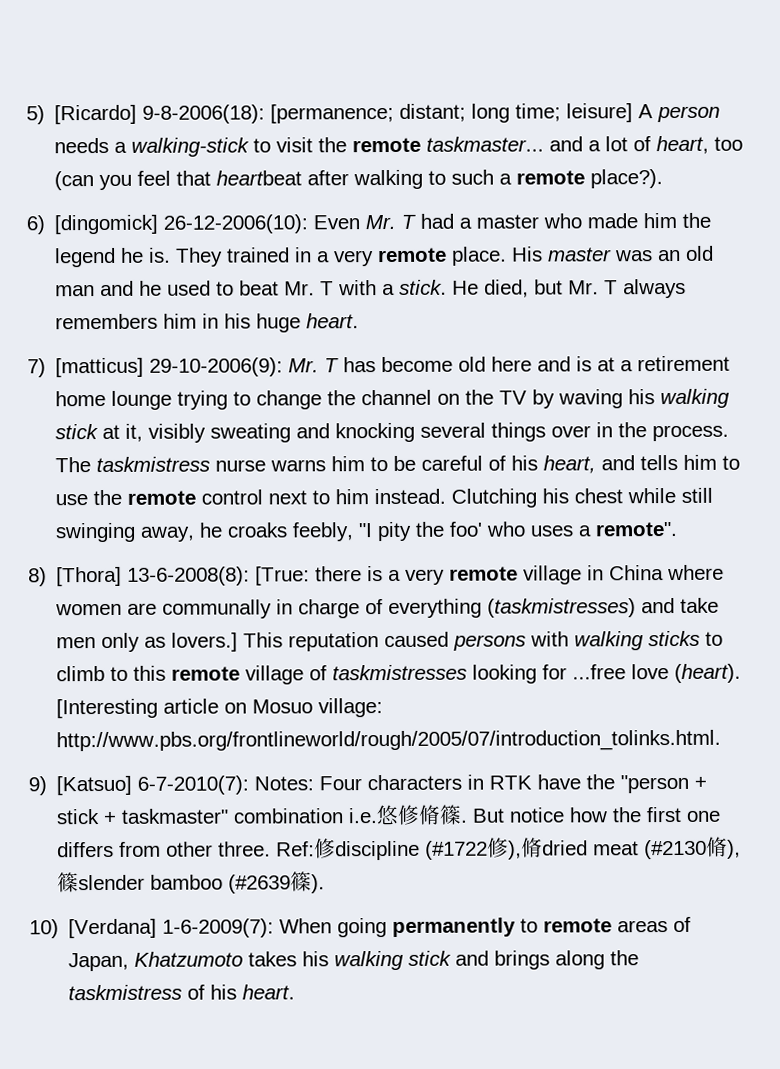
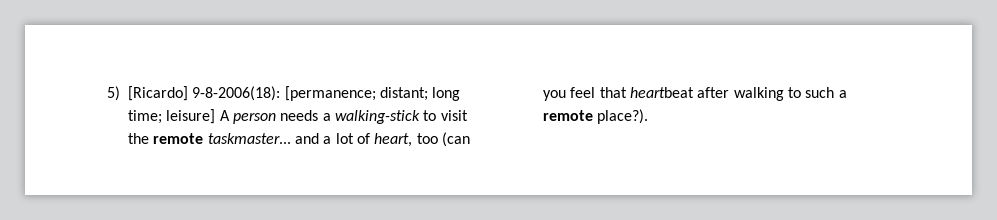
[26,212,712,235] [54,245,715,268] [55,278,687,299] [55,313,360,333] [27,355,731,378] [55,388,731,410] [55,422,730,443] [55,454,741,474] [55,487,714,508] [55,521,679,543] [28,564,725,587] [55,597,720,619] [56,630,724,653] [56,663,742,685] [56,698,384,719] [56,729,722,753] [28,774,708,796] [56,804,722,826] [57,836,742,861] [57,871,326,894] [29,916,692,939] [68,950,640,972] [68,984,296,1001] // 6) [dingomick] 26-12-2006(10): Even Mr. T had a master who made him the legend he is. They trained in a very remote place. His master was an old man and he used to beat Mr. T with a stick. He died, but Mr. T always remembers him in his huge heart. // 7) [matticus] 29-10-2006(9): Mr. T has become old here and is at a retirement home lounge trying to change the channel on the TV by waving his walking stick at it, visibly sweating and knocking several things over in the process. The taskmistress nurse warns him to be careful of his heart, and tells him to use the remote control next to him instead. Clutching his chest while still swinging away, he croaks feebly, "I pity the foo' who uses a remote". // 8) [Thora] 13-6-2008(8): [True: there is a very remote village in China where women are communally in charge of everything (taskmistresses) and take men only as lovers.] This reputation caused persons with walking sticks to climb to this remote village of taskmistresses looking for ...free love (heart). [Interesting article on Mosuo village: http://www.pbs.org/frontlineworld/rough/2005/07/introduction_tolinks.html. // 9) [Katsuo] 6-7-2010(7): Notes: Four characters in RTK have the "person + stick + taskmaster" combination i.e.悠修脩篠. But notice how the first one differs from other three. Ref:修discipline (#1722修),脩dried meat (#2130脩),篠slender bamboo (#2639篠). // 10) [Verdana] 1-6-2009(7): When going permanently to remote areas of Japan, Khatzumoto takes his walking stick and brings along the taskmistress of his heart. -> (649, 116) none

